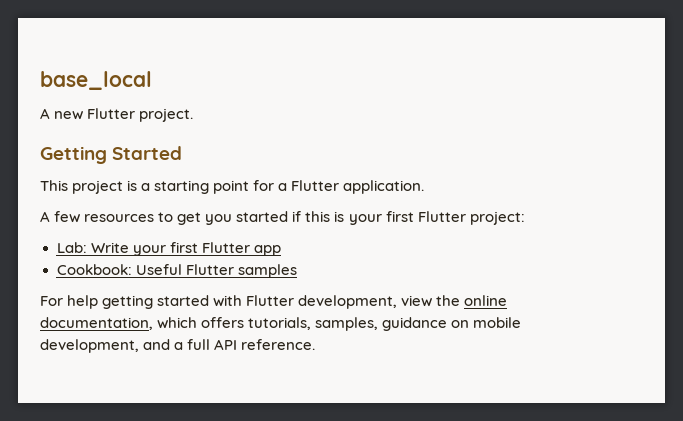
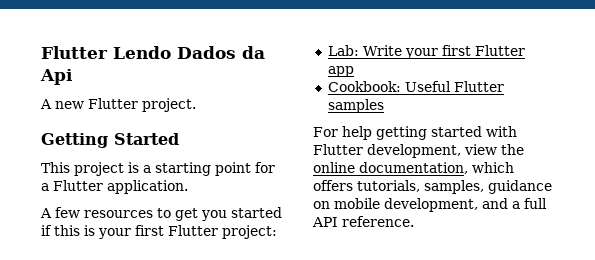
[40,71,152,90] base_local -> [41,46,265,59] [40,69,73,85] Flutter Lendo Dados da Api

